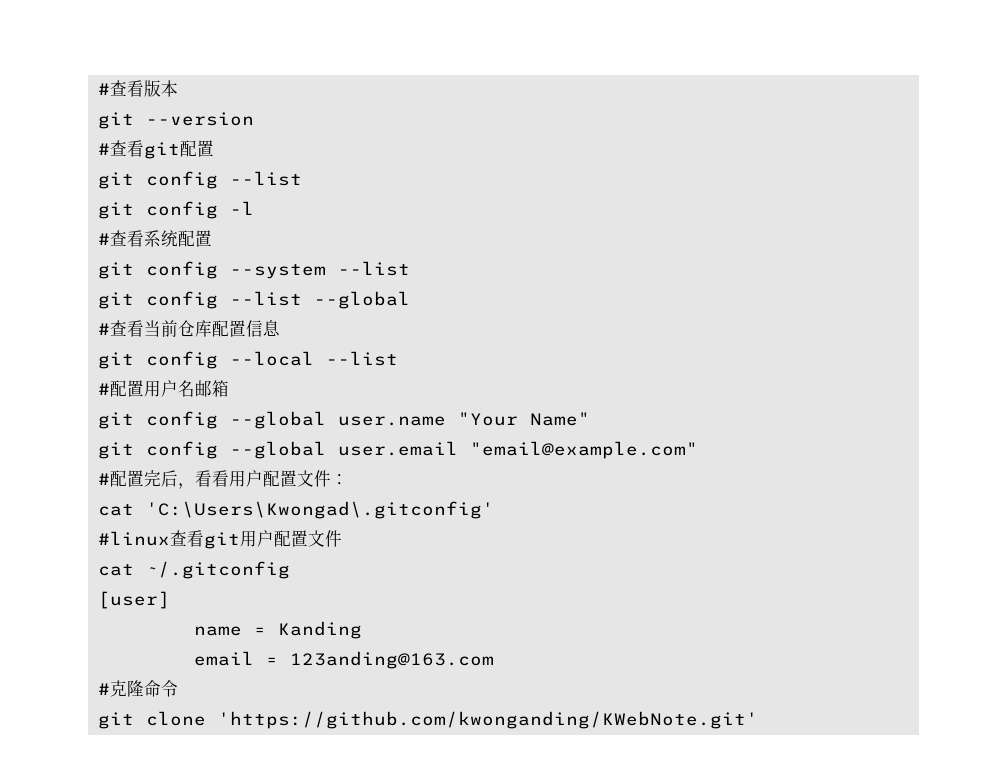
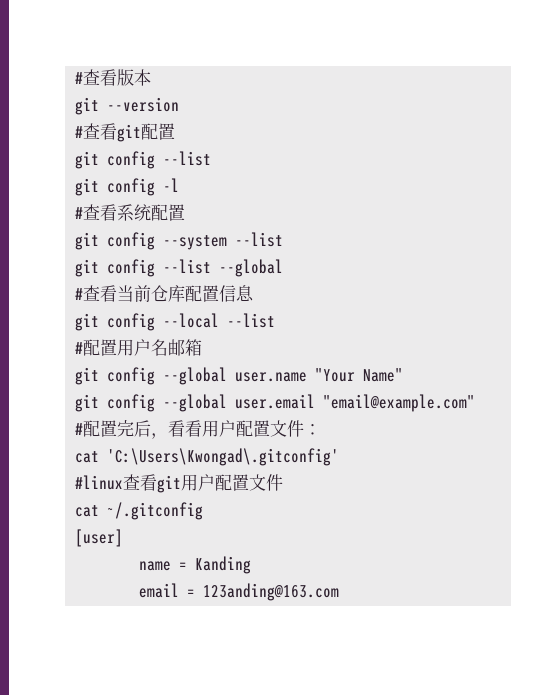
[97,680,178,697] [97,711,758,729] // #克隆命令 // git clone 'https://github.com/kwonganding/KWebNote.git' -> (340, 592) none

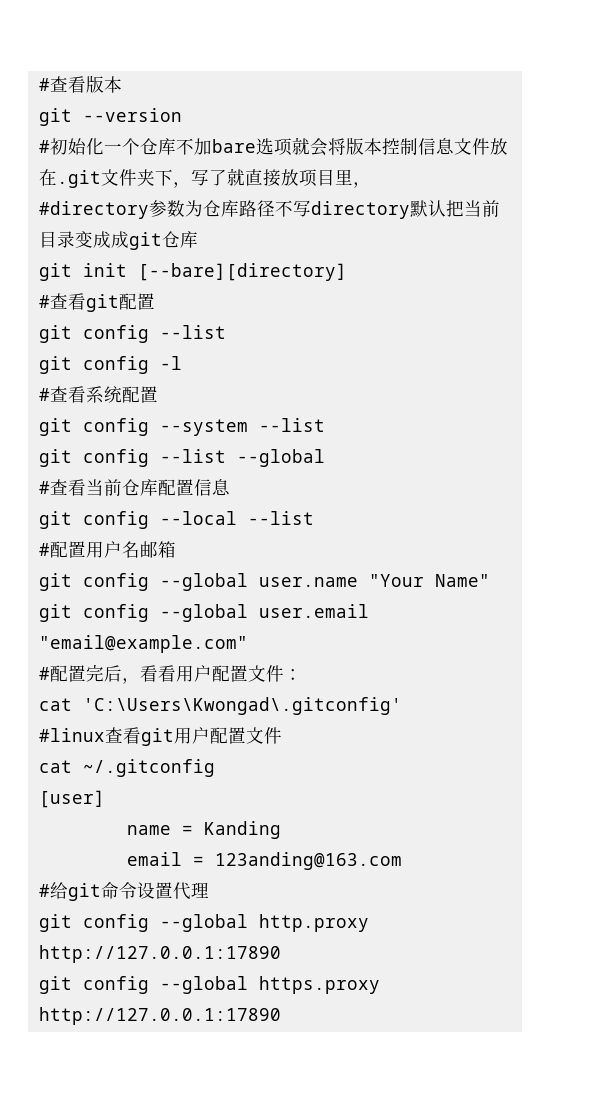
(180, 104) none -> [38,137,508,156] [38,168,371,188] [38,200,500,219] [38,231,198,250] [38,263,347,281] // #初始化一个仓库不加bare选项就会将版本控制信息文件放在.git文件夹下，写了就直接放项目里， // #directory参数为仓库路径不写directory默认把当前目录变成成git仓库 // git init [--bare][directory]
(340, 592) none -> [38,882,209,901] [38,914,369,932] [38,945,281,963] [38,976,380,994] [38,1007,281,1025] // #给git命令设置代理 // git config --global http.proxy http://127.0.0.1:17890 // git config --global https.proxy http://127.0.0.1:17890

